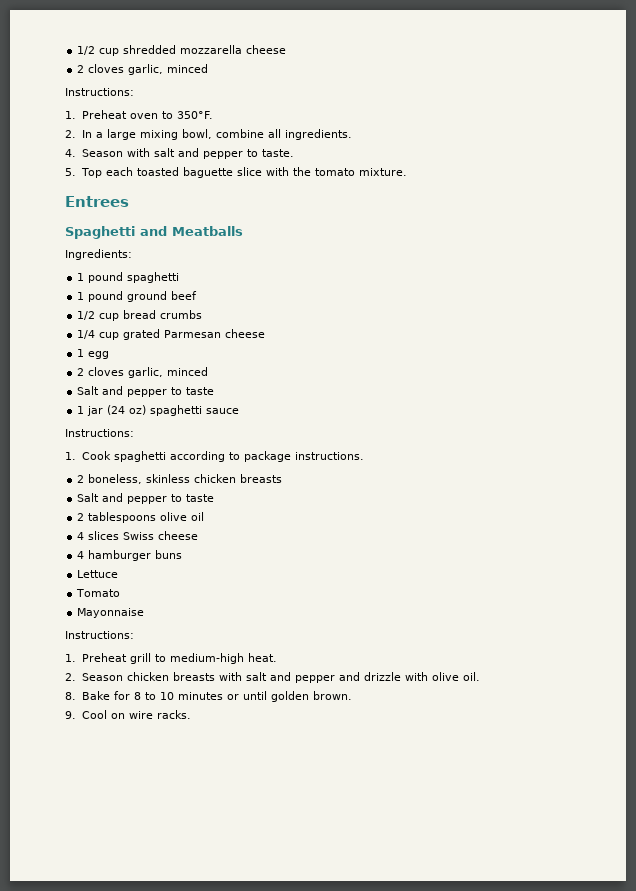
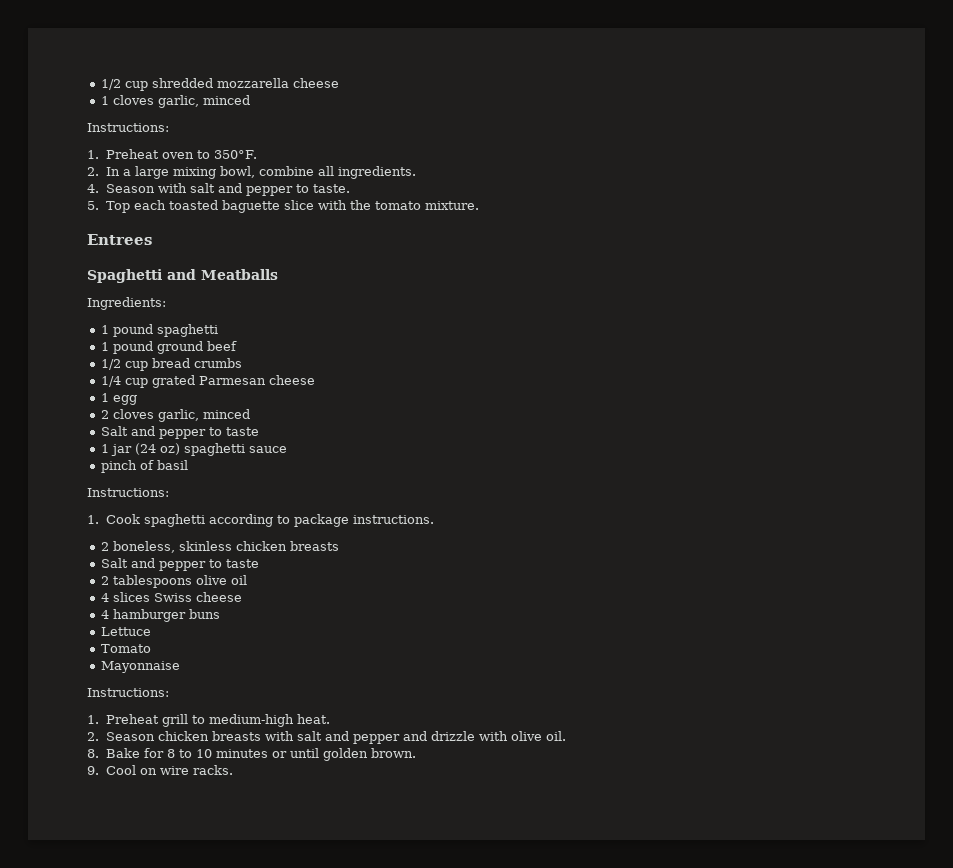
[77,65,85,73] 2 -> [101,96,110,105] 1
(240, 411) none -> [101,460,189,473] // pinch of basil

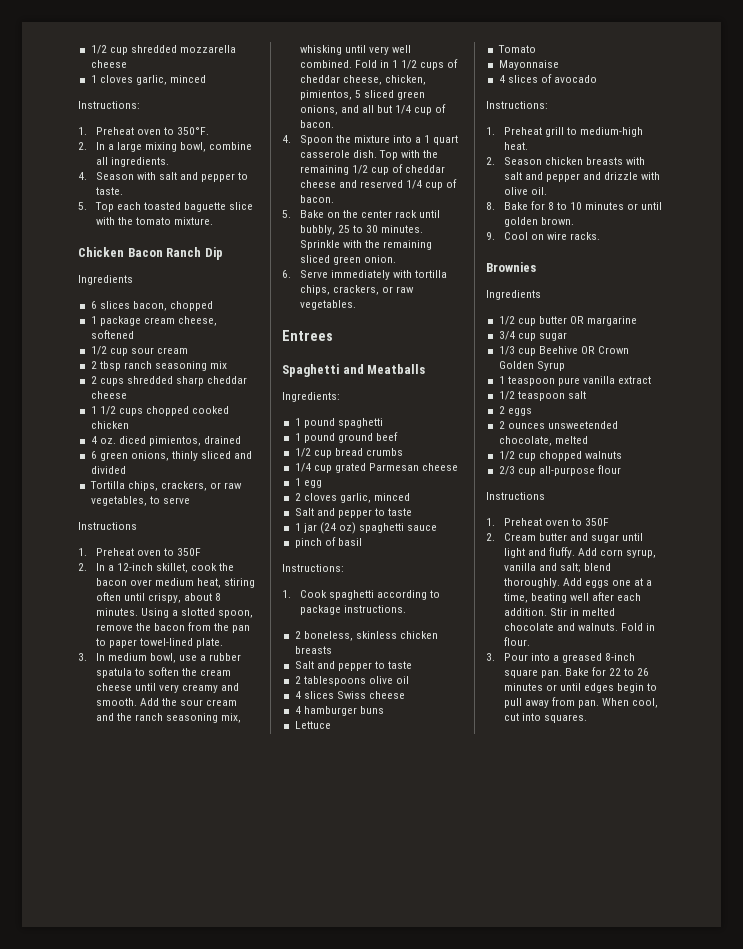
(480, 205) none -> [78,247,223,260] [78,275,133,285] [90,301,213,311] [90,316,217,326] [90,330,134,339] [90,346,188,356] [90,361,228,371] [90,376,248,386] [90,391,127,399] [90,406,230,416] [90,421,129,429] [90,436,242,446] [90,451,253,461] [90,466,126,474] [89,481,243,491] [90,496,190,506] [78,522,137,530] [78,548,201,556] [78,563,235,573] [95,578,255,588] [95,592,221,603] [95,608,253,618] [95,622,251,633] [95,638,223,648] [78,653,242,663] [95,667,231,678] [95,683,239,693] [95,698,237,706] [95,713,241,723] [299,45,411,55] [299,59,459,70] [299,75,426,85] [299,90,425,100] [299,104,447,115] [299,120,334,128] [282,135,459,145] [299,150,438,160] [299,164,445,175] [299,179,458,190] [299,195,334,203] [282,210,441,218] [299,225,423,235] [299,240,432,250] [299,255,396,265] [282,270,447,280] [299,285,414,295] [299,300,356,310] // Chicken Bacon Ranch Dip // Ingredients // 6 slices bacon, chopped // 1 package cream cheese, softened // 1/2 cup sour cream // 2 tbsp ranch seasoning mix // 2 cups shredded sharp cheddar cheese // 1 1/2 cups chopped cooked chicken // 4 oz. diced pimientos, drained // 6 green onions, thinly sliced and divided // Tortilla chips, crackers, or raw vegetables, to serve // Instructions // 1. Preheat oven to 350F // 2. In a 12-inch skillet, cook the bacon over medium heat, stiring often until crispy, about 8 minutes. Using a slotted spoon, remove the bacon from the pan to paper towel-lined plate. // 3. In medium bowl, use a rubber spatula to soften the cream cheese until very creamy and smooth. Add the sour cream and the ranch seasoning mix, whisking until very well combined. Fold in 1 1/2 cups of cheddar cheese, chicken, pimientos, 5 sliced green onions, and all but 1/4 cup of bacon. // 4. Spoon the mixture into a 1 quart casserole dish. Top with the remaining 1/2 cup of cheddar cheese and reserved 1/4 cup of bacon. // 5. Bake on the center rack until bubbly, 25 to 30 minutes. Sprinkle with the remaining sliced green onion. // 6. Serve immediately with tortilla chips, crackers, or raw vegetables.
(181, 667) none -> [498,74,597,83] // 4 slices of avocado
(233, 770) none -> [486,262,536,272] [486,290,541,300] [498,316,638,326] [498,331,567,341] [498,346,630,356] [498,361,565,371] [498,376,652,386] [498,391,586,401] [498,406,532,416] [498,421,618,429] [498,436,588,446] [498,451,622,461] [498,465,621,476] [486,492,545,500] [486,518,609,526] [486,533,643,543] [503,547,657,558] [503,563,611,573] [503,578,653,588] [503,592,641,603] [503,608,615,616] [503,623,655,631] [503,637,530,646] [486,653,635,663] [503,667,650,678] [503,683,658,693] [503,697,659,708] [503,713,587,723] // Brownies // Ingredients // 1/2 cup butter OR margarine // 3/4 cup sugar // 1/3 cup Beehive OR Crown Golden Syrup // 1 teaspoon pure vanilla extract // 1/2 teaspoon salt // 2 eggs // 2 ounces unsweetended chocolate, melted // 1/2 cup chopped walnuts // 2/3 cup all-purpose flour // Instructions // 1. Preheat oven to 350F // 2. Cream butter and sugar until light and fluffy. Add corn syrup, vanilla and salt; blend thoroughly. Add eggs one at a time, beating well after each addition. Stir in melted chocolate and walnuts. Fold in flour. // 3. Pour into a greased 8-inch square pan. Bake for 22 to 26 minutes or until edges begin to pull away from pan. When cool, cut into squares.

